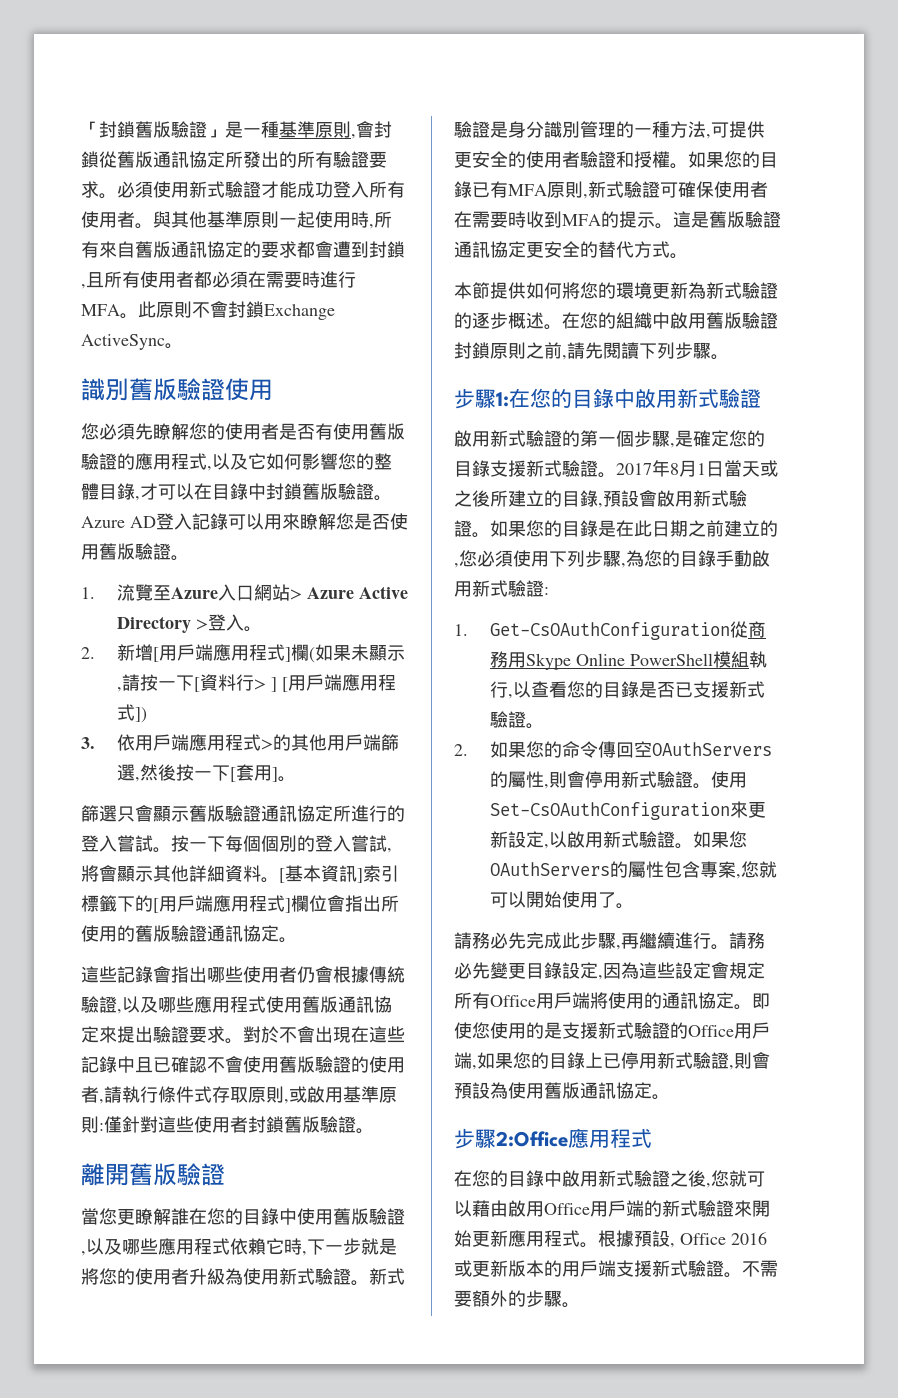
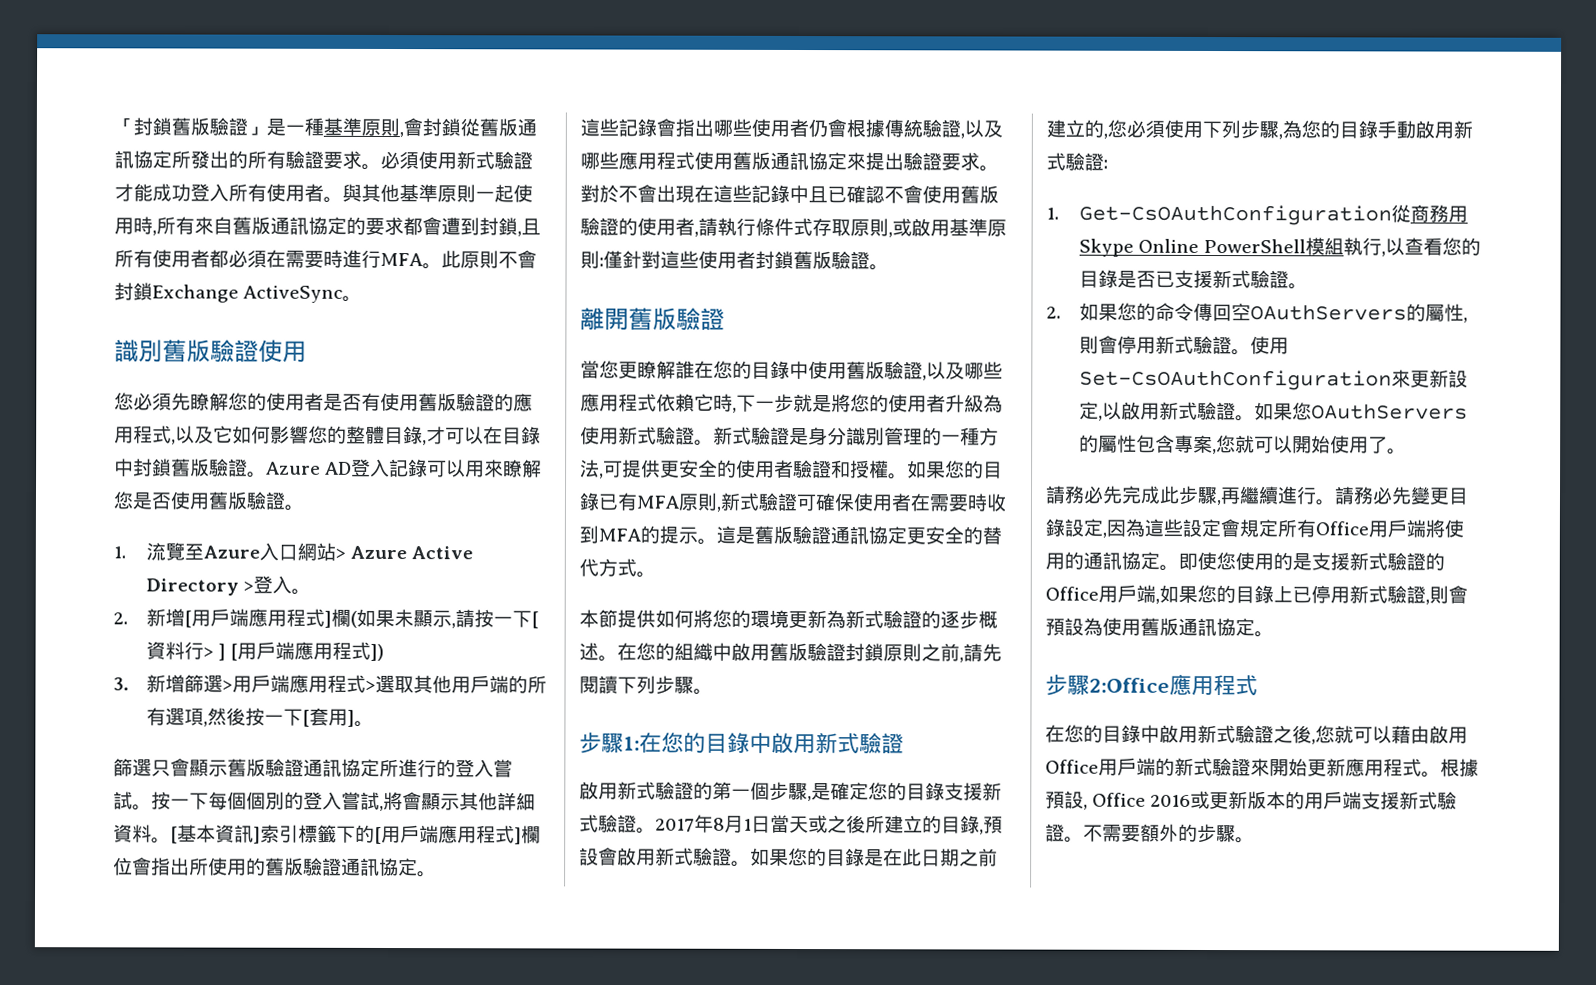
[116,734,135,751] 依 -> [145,674,233,693] 新增篩選>
[272,734,291,751] 的 -> [374,674,414,694] 選取
[380,734,399,751] [116,764,135,781] 篩選 -> [507,675,547,694] [145,707,204,726] 的所有選項

